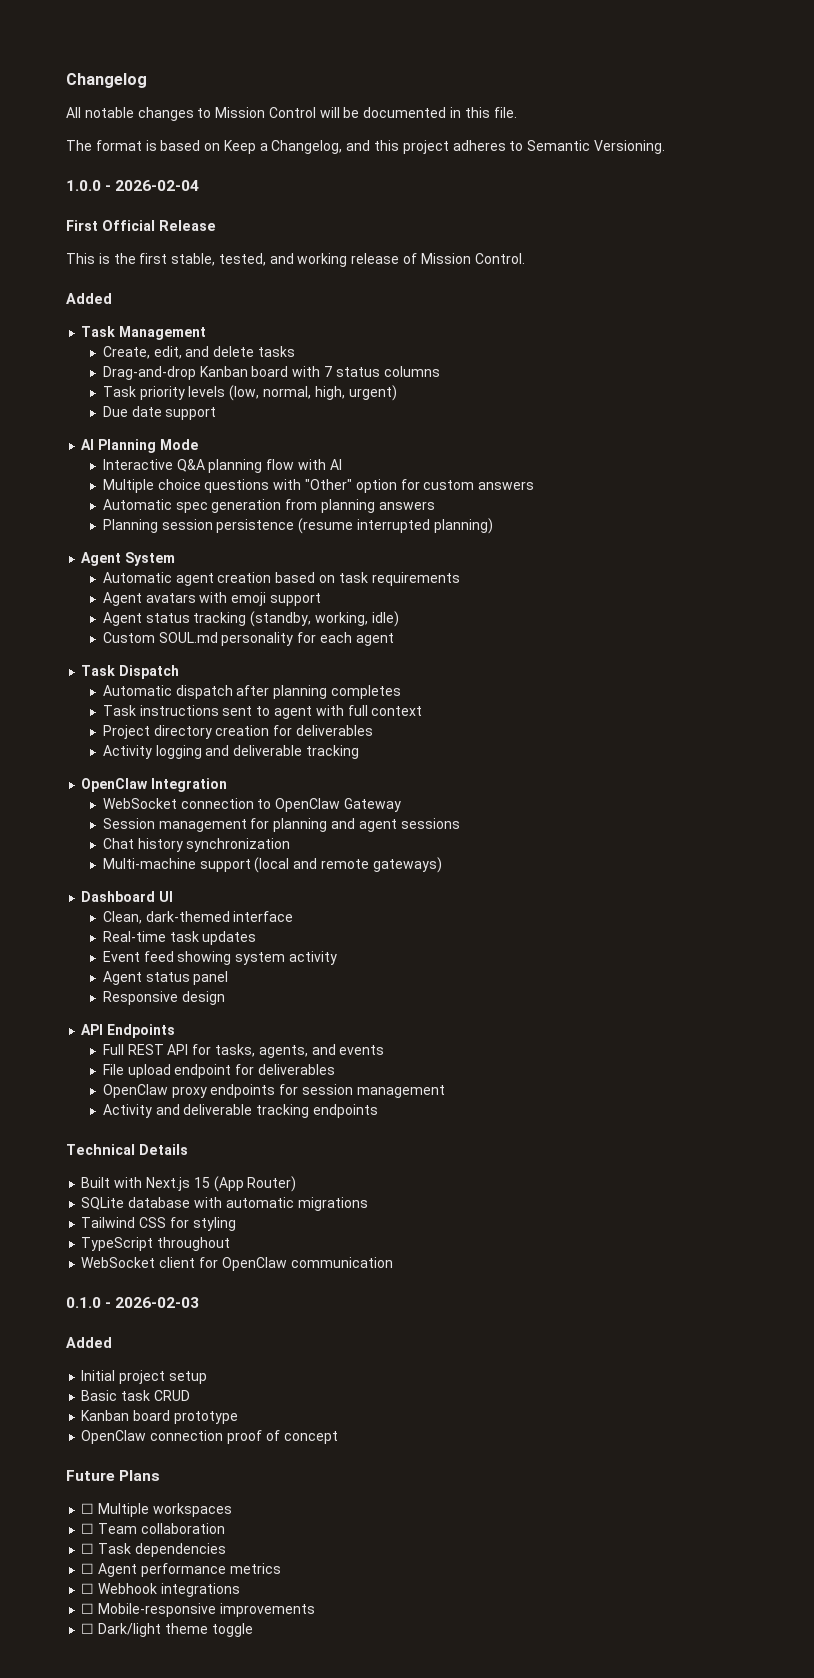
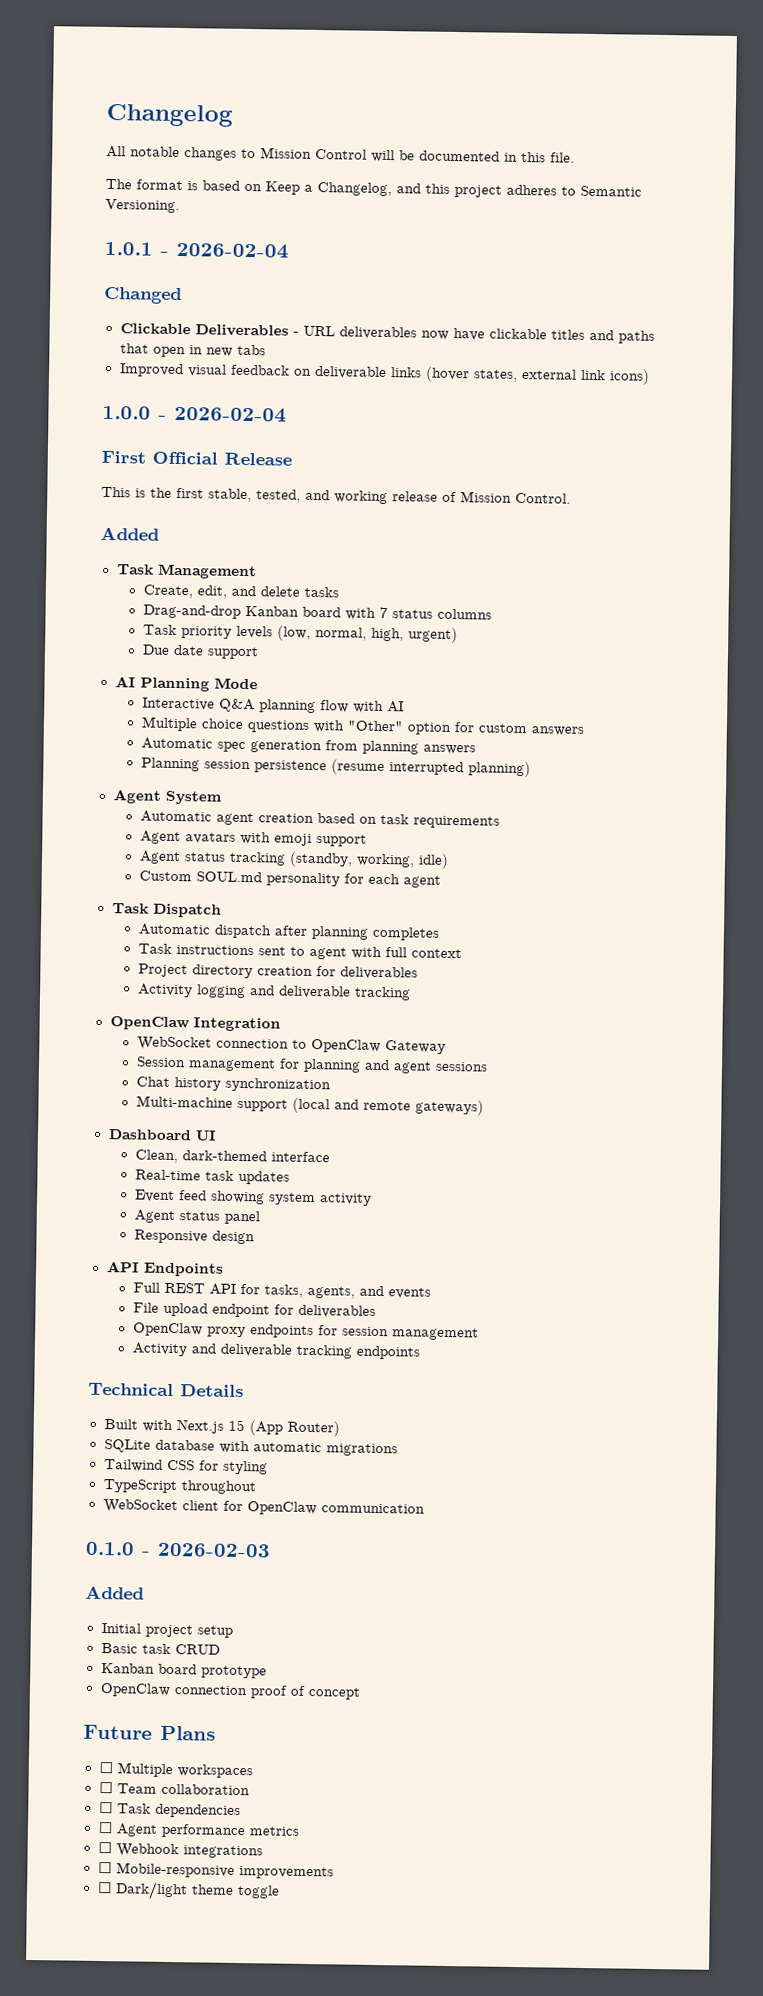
(665, 147) none -> [104,241,289,259] [104,286,182,305] [119,323,655,344] [119,343,266,358] [118,363,650,385] // 1.0.1 - 2026-02-04 // Changed // Clickable Deliverables - URL deliverables now have clickable titles and paths that open in new tabs // Improved visual feedback on deliverable links (hover states, external link icons)

